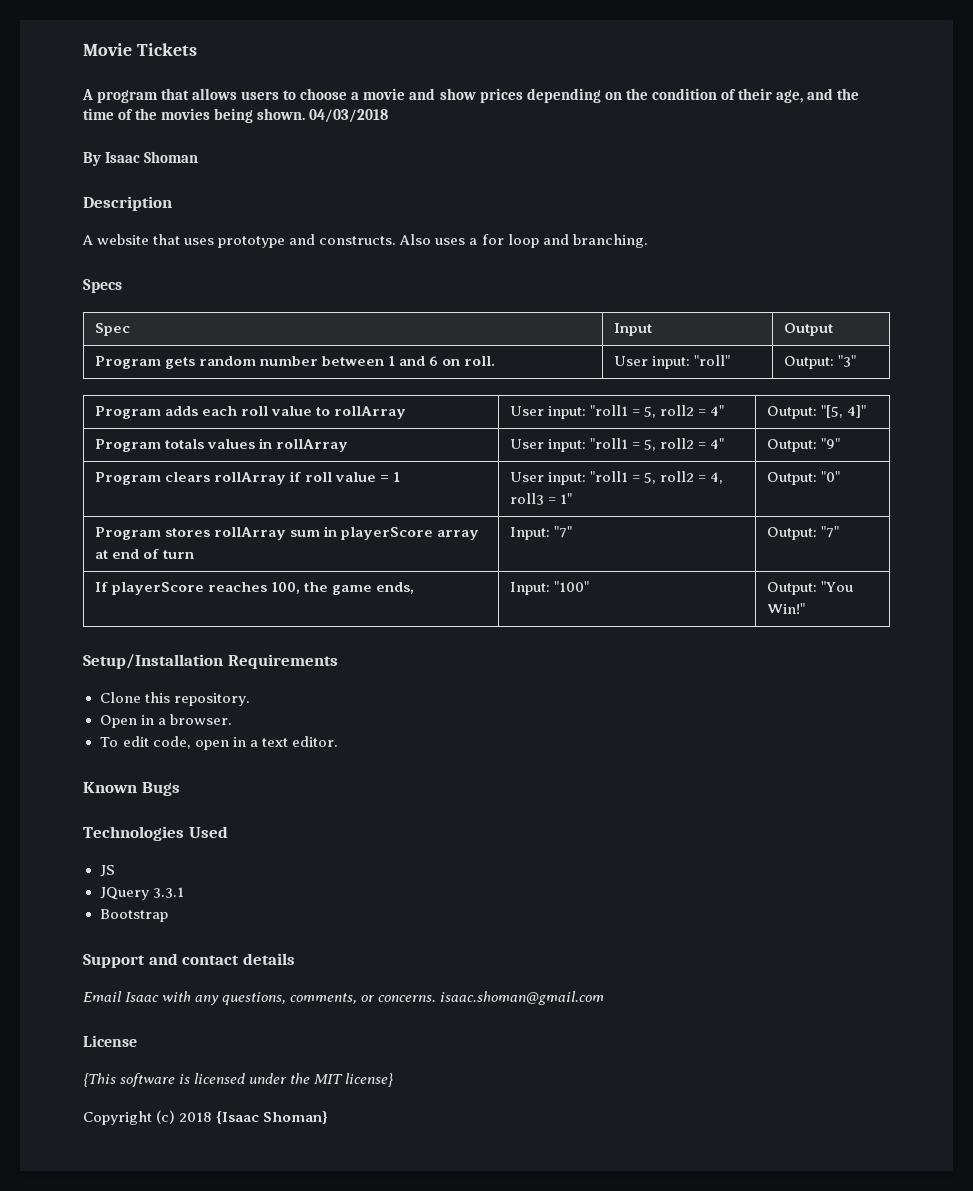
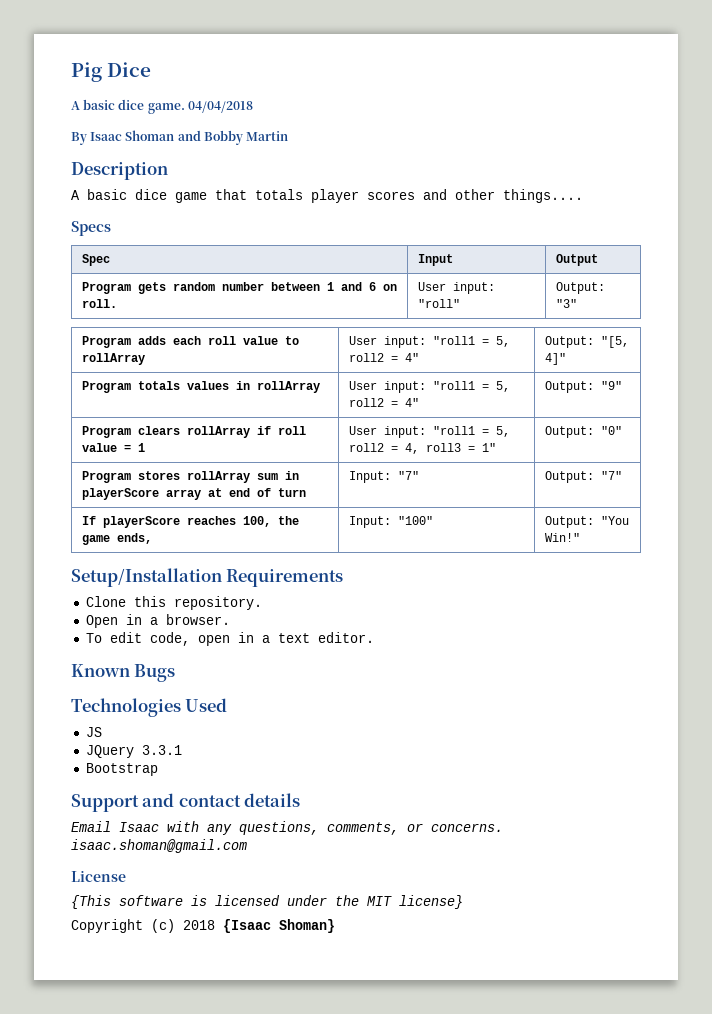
[83,43,197,56] [82,88,859,103] [83,108,389,123] Movie Tickets // A program that allows users to choose a movie and show prices depending on the condition of their age, and the time of the movies being shown. 04/03/2018 -> [71,62,152,82] [71,99,253,114] Pig Dice // A basic dice game. 04/04/2018
(199, 157) none -> [177,130,289,145] and Bobby Martin
[97,234,648,248] website that uses prototype and constructs. Also uses a for loop and branching. -> [87,189,583,203] basic dice game that totals player scores and other things....

